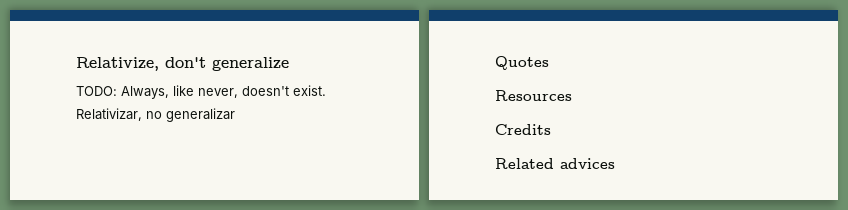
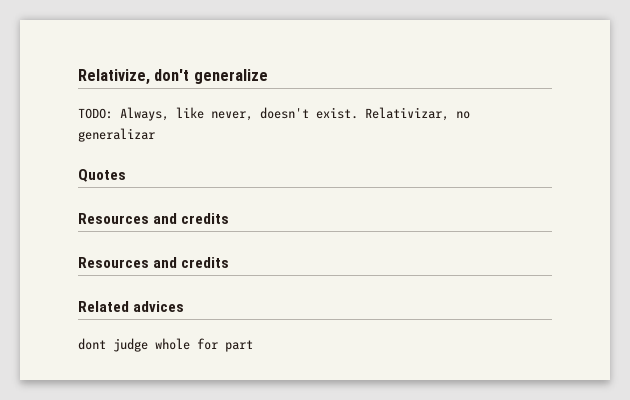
[495,124,551,135] [495,158,615,169] // Credits // Related advices -> [153,213,230,224] [78,257,230,268] [78,301,185,312] [78,338,253,352] and credits // Resources and credits // Related advices // dont judge whole for part

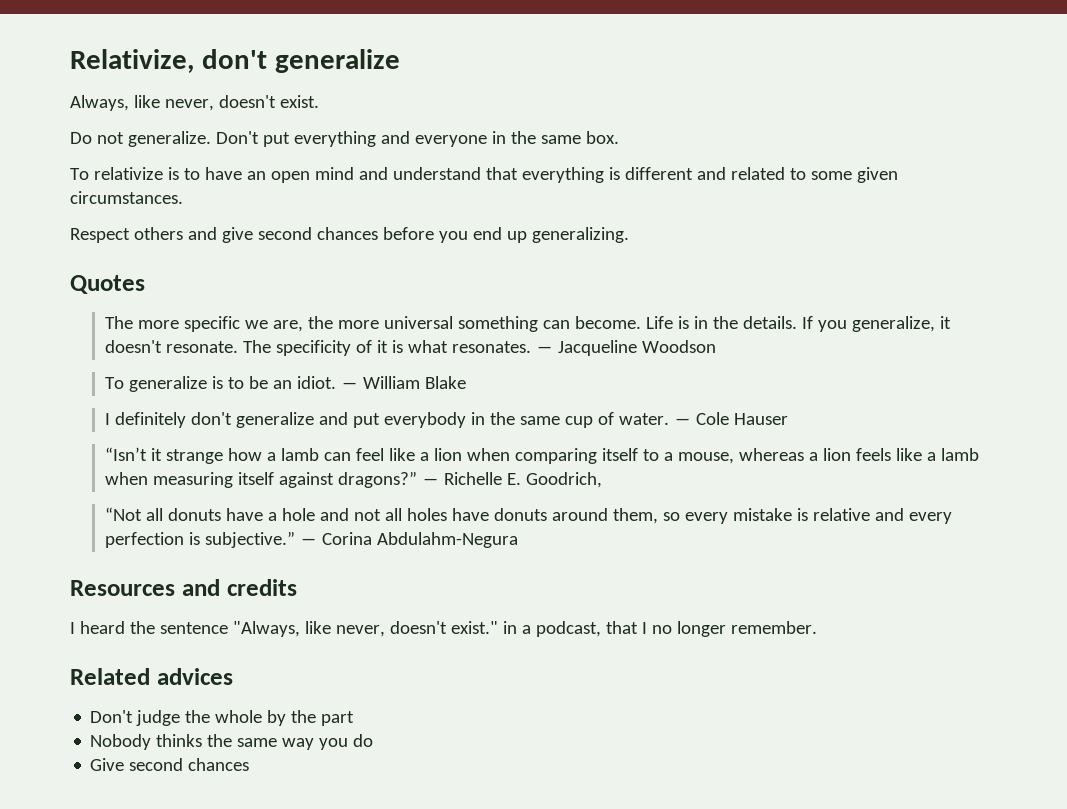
[78,108,113,119] TODO: -> (400, 61) none
[365,107,470,121] [78,128,155,142] [78,169,126,182] [78,213,230,224] [78,257,230,268] [78,301,185,312] [78,338,253,352] Relativizar, no generalizar // Quotes // Resources and credits // Resources and credits // Related advices // dont judge whole for part -> [70,131,619,147] [70,167,898,183] [70,191,183,204] [70,227,629,243] [70,275,145,294] [105,316,952,332] [105,340,717,356] [105,376,467,392] [105,412,789,428] [105,447,980,464] [105,471,603,488] [105,507,953,524] [105,531,519,548] [70,579,297,596] [70,621,817,637] [70,668,233,685] [90,710,355,726] [90,734,374,750] [90,758,250,771] // Do not generalize. Don't put everything and everyone in the same box. // To relativize is to have an open mind and understand that everything is different and related to some given circumstances. // Respect others and give second chances before you end up generalizing. // Quotes // The more specific we are, the more universal something can become. Life is in the details. If you generalize, it doesn't resonate. The specificity of it is what resonates. ― Jacqueline Woodson // To generalize is to be an idiot. ― William Blake // I definitely don't generalize and put everybody in the same cup of water. ― Cole Hauser // “Isn’t it strange how a lamb can feel like a lion when comparing itself to a mouse, whereas a lion feels like a lamb when measuring itself against dragons?” ― Richelle E. Goodrich, // “Not all donuts have a hole and not all holes have donuts around them, so every mistake is relative and every perfection is subjective.” ― Corina Abdulahm-Negura // Resources and credits // I heard the sentence "Always, like never, doesn't exist." in a podcast, that I no longer remember. // Related advices // Don't judge the whole by the part // Nobody thinks the same way you do // Give second chances

